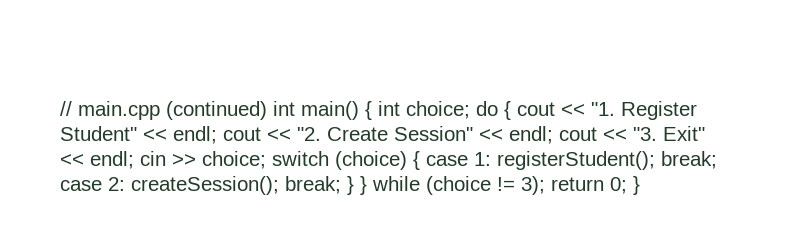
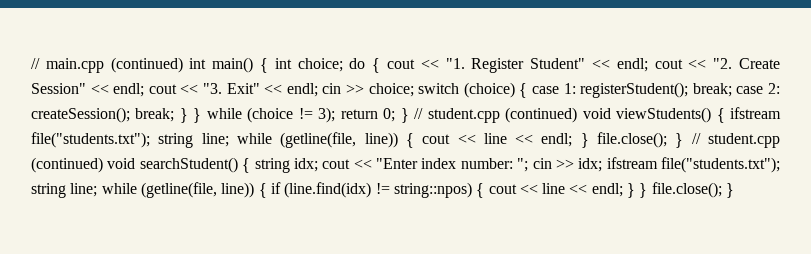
(640, 185) none -> [414,107,782,123] [31,132,780,148] [31,157,780,173] [31,182,735,198] // student.cpp (continued) void viewStudents() { ifstream file("students.txt"); string line; while (getline(file, line)) { cout << line << endl; } file.close(); } // student.cpp (continued) void searchStudent() { string idx; cout << "Enter index number: "; cin >> idx; ifstream file("students.txt"); string line; while (getline(file, line)) { if (line.find(idx) != string::npos) { cout << line << endl; } } file.close(); }

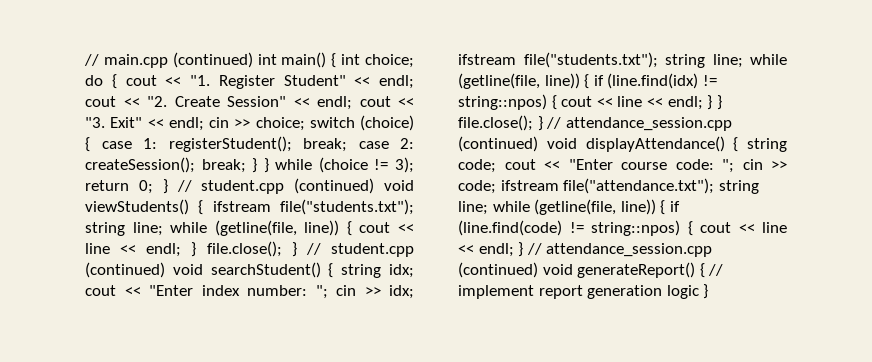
(735, 190) none -> [546,117,732,131] [458,136,787,152] [458,159,787,173] [458,178,759,194] [458,199,680,215] [458,220,787,236] [458,242,713,257] [458,262,724,278] [458,284,709,299] // attendance_session.cpp (continued) void displayAttendance() { string code; cout << "Enter course code: "; cin >> code; ifstream file("attendance.txt"); string line; while (getline(file, line)) { if (line.find(code) != string::npos) { cout << line << endl; } // attendance_session.cpp (continued) void generateReport() { // implement report generation logic }

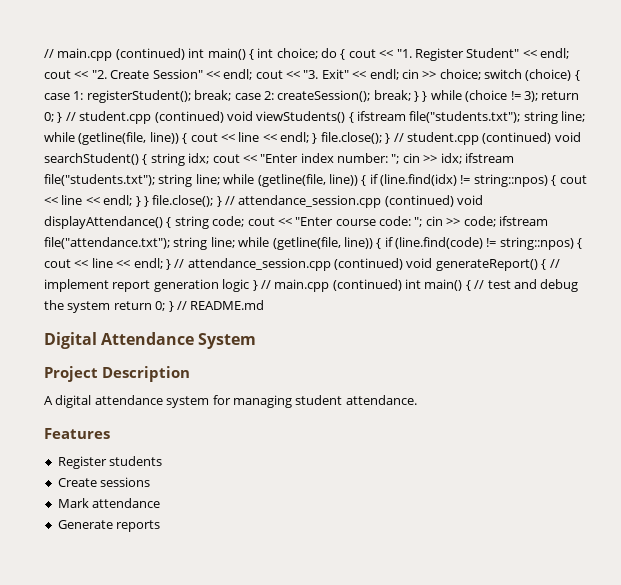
(709, 291) none -> [260,279,579,292] [44,300,265,313] [44,332,257,349] [44,366,190,382] [44,395,417,408] [44,428,110,439] [57,456,163,469] [57,477,151,487] [57,498,161,508] [57,520,161,532] // main.cpp (continued) int main() { // test and debug the system return 0; } // README.md // Digital Attendance System // Project Description // A digital attendance system for managing student attendance. // Features // Register students // Create sessions // Mark attendance // Generate reports

